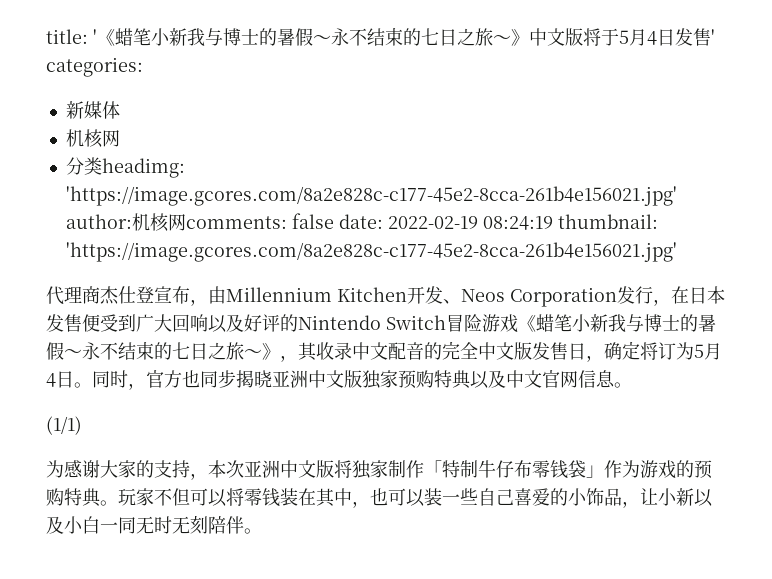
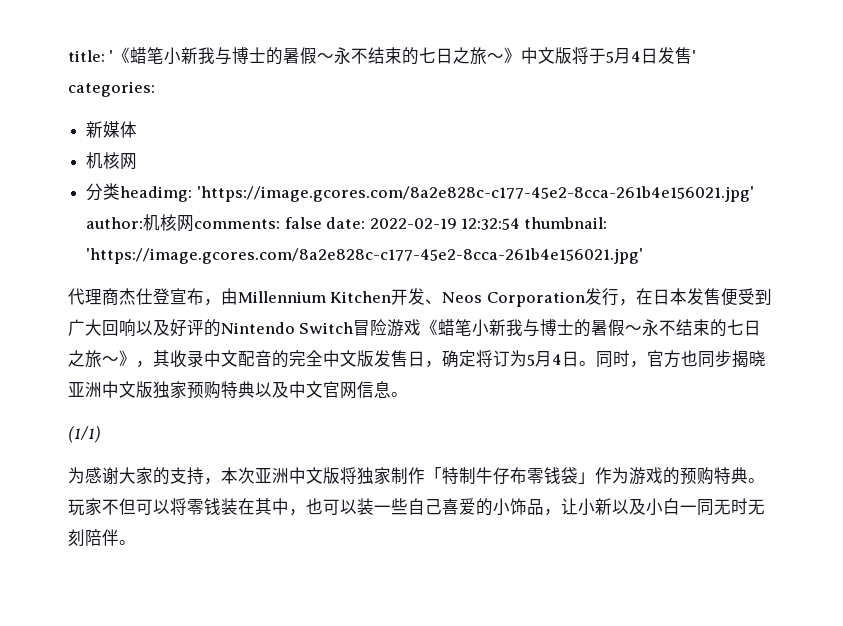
[482,216,553,230] 08:24:19 -> [460,218,520,230] 12:32:54

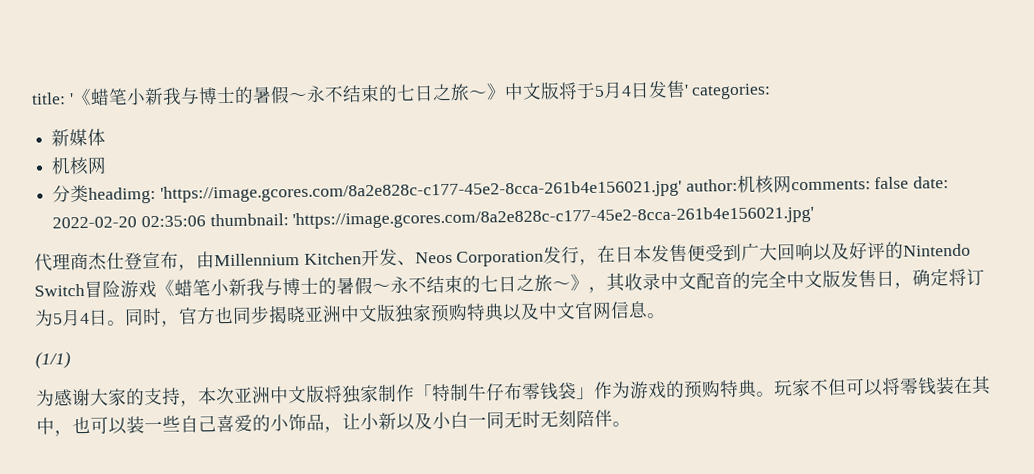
[369,218,520,230] 2022-02-19 12:32:54 -> [52,215,206,229] 2022-02-20 02:35:06

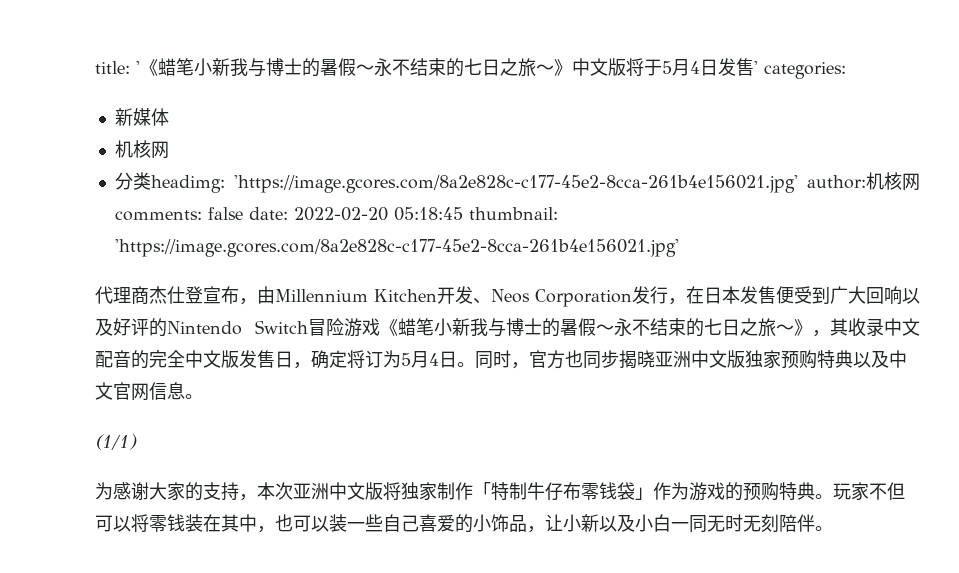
[140,215,206,228] 02:35:06 -> [393,207,463,221] 05:18:45

